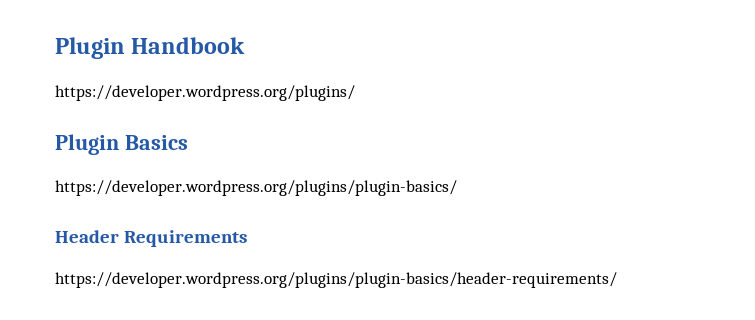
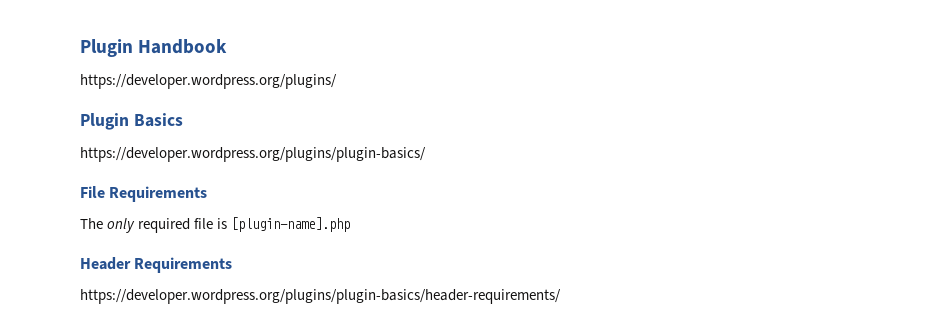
(457, 188) none -> [80,186,208,202] [80,217,351,233] // File Requirements // The only required file is [plugin-name].php

